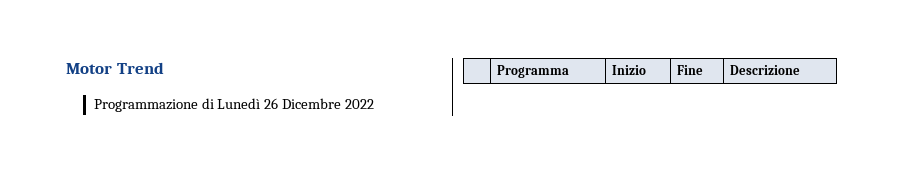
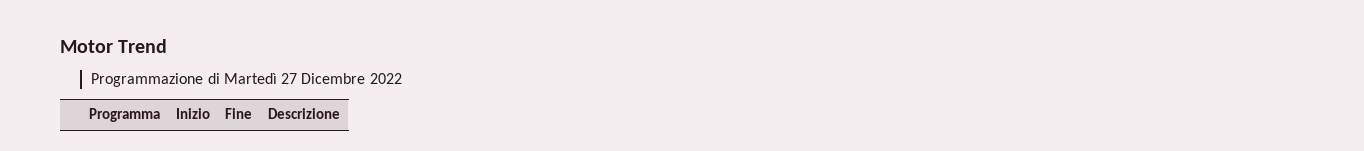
[217,98,279,109] Lunedì 26 -> [223,73,298,84] Martedì 27

